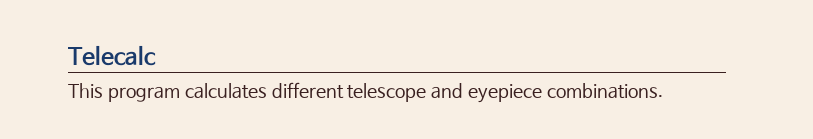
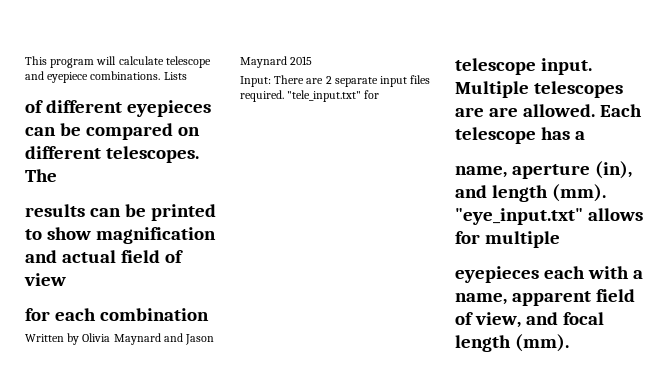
[68,45,156,66] Telecalc // -> (25, 60) none
[184,82,344,99] calculates different -> [96,56,164,65] will calculate
(663, 91) none -> [163,72,187,80] [25,100,211,117] [25,123,200,140] [25,146,199,163] [25,169,57,182] [25,204,216,221] [25,227,216,244] [25,250,183,263] [24,273,66,286] [25,308,209,321] [25,333,215,345] [240,56,313,68] [240,75,431,87] [240,90,380,102] [455,58,592,75] [455,81,623,98] [455,104,642,117] [455,127,585,144] [455,161,632,179] [455,184,606,202] [455,208,643,225] [455,231,560,248] [455,266,643,283] [455,289,635,306] [455,312,604,328] [455,334,569,352] Lists // of different eyepieces can be compared on different telescopes. The // results can be printed to show magnification and actual field of view // for each combination // Written by Olivia Maynard and Jason Maynard 2015 // Input: There are 2 separate input files required. "tele_input.txt" for // telescope input. Multiple telescopes are are allowed. Each telescope has a // name, aperture (in), and length (mm). "eye_input.txt" allows for multiple // eyepieces each with a name, apparent field of view, and focal length (mm).

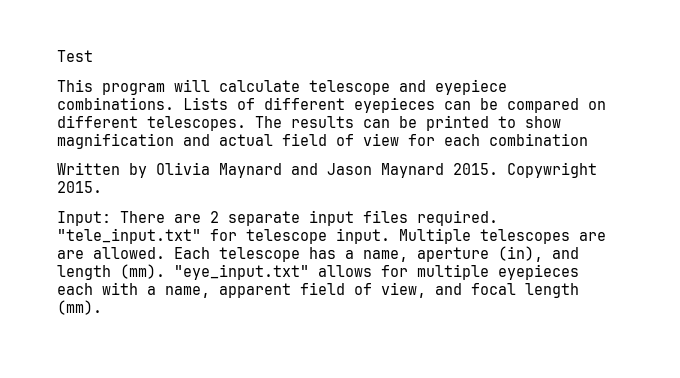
(25, 60) none -> [57,50,93,62] Test //
(187, 76) // -> (228, 103) none
(57, 175) // -> (282, 122) none
(66, 279) // -> (399, 139) none
[290,56,313,65] 2015 -> [453,162,597,178] [57,181,102,193] 2015. Copywright 2015.
(380, 94) // -> (237, 235) none
(585, 135) // -> (354, 254) none
(560, 239) // -> (489, 272) none

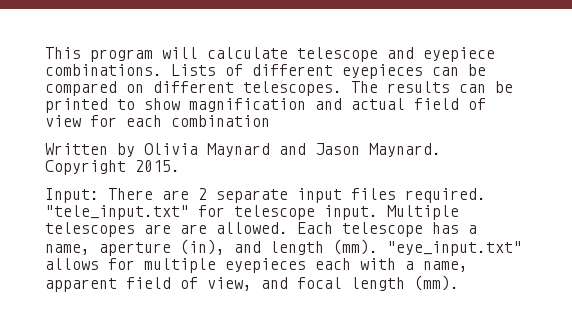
[57,50,93,62] Test // -> (45, 53) none
[381,162,597,178] Maynard 2015. Copywright -> [369,143,441,157] [45,160,126,175] Maynard. Copyright

